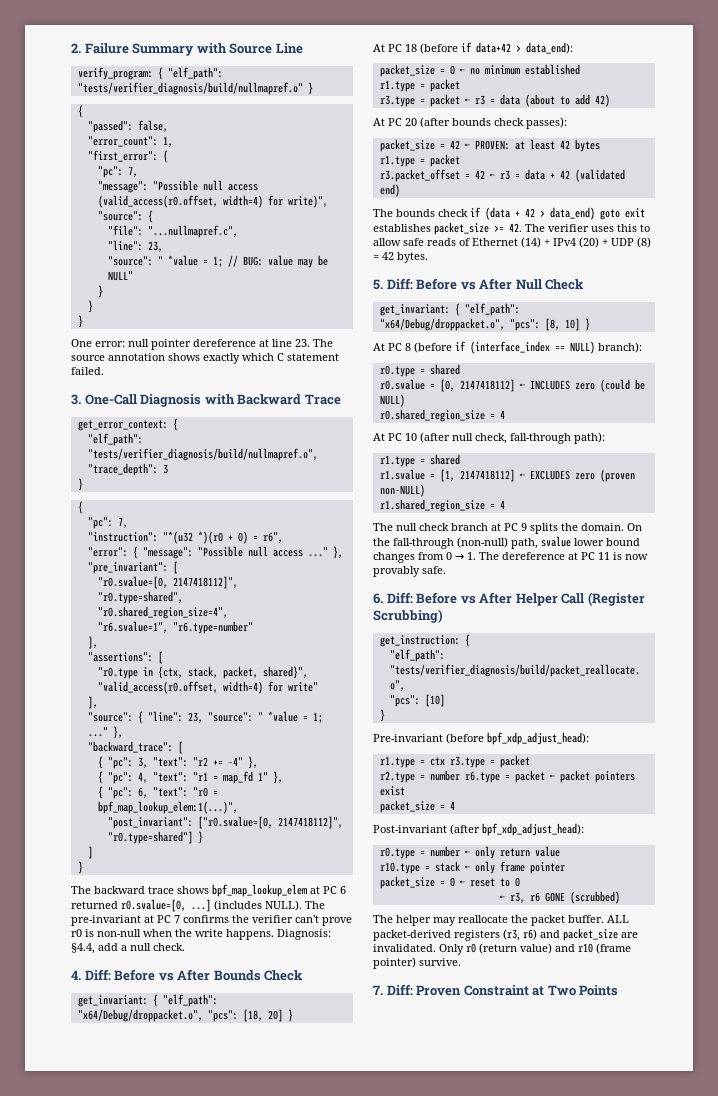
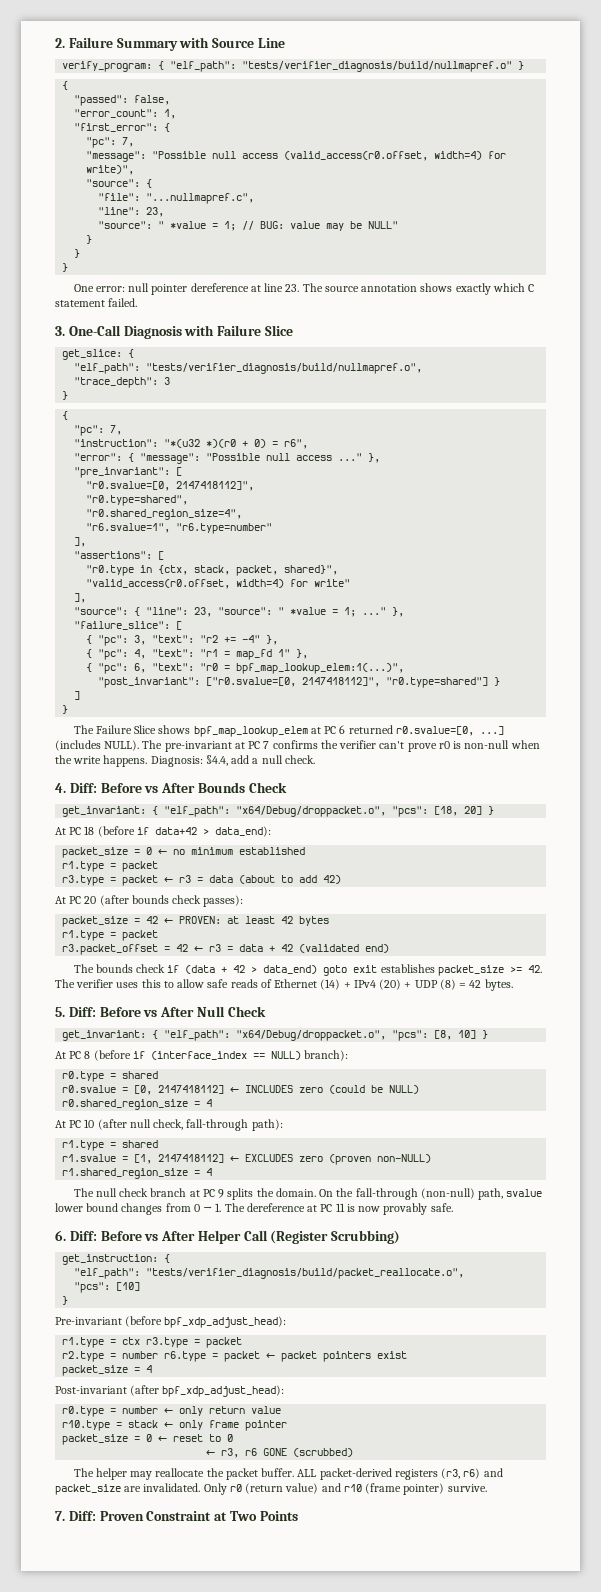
[237,394,341,405] [77,420,168,431] Backward Trace // get_error_context: -> [217,325,293,336] [62,349,123,360] Failure Slice // get_slice:
[87,741,173,753] "backward_trace": -> [74,621,171,630] "failure_slice":
[94,886,174,894] backward trace -> [95,725,157,734] Failure Slice

